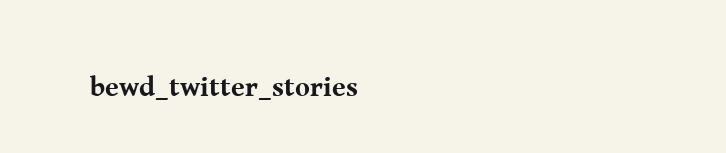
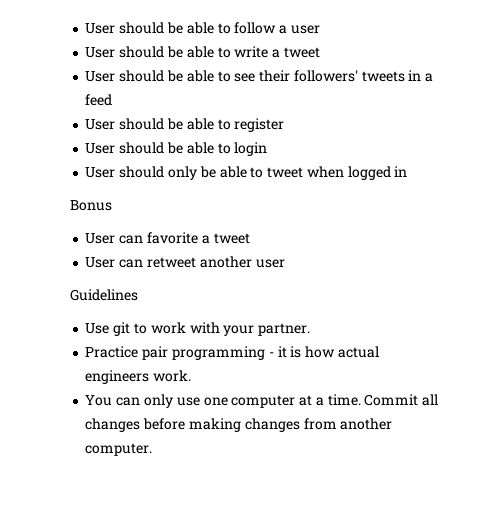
[90,75,358,100] bewd_twitter_stories -> [85,22,320,34] [85,46,320,58] [85,70,434,82] [85,94,113,106] [85,118,285,132] [85,142,268,156] [85,166,408,180] [70,200,112,211] [85,232,250,244] [85,256,285,268] [70,289,138,301] [85,322,311,336] [85,346,379,360] [85,370,192,384] [85,394,439,408] [85,418,393,432] [85,443,153,456] User should be able to follow a user // User should be able to write a tweet // User should be able to see their followers' tweets in a feed // User should be able to register // User should be able to login // User should only be able to tweet when logged in // Bonus // User can favorite a tweet // User can retweet another user // Guidelines // Use git to work with your partner. // Practice pair programming - it is how actual engineers work. // You can only use one computer at a time. Commit all changes before making changes from another computer.

